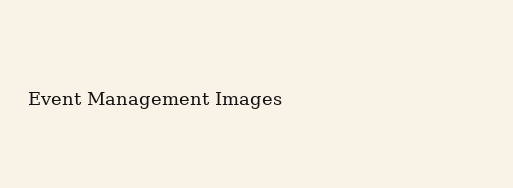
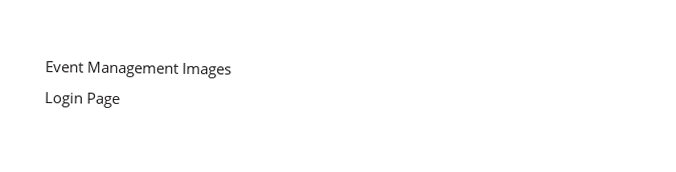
(282, 100) none -> [44,92,121,109] // Login Page

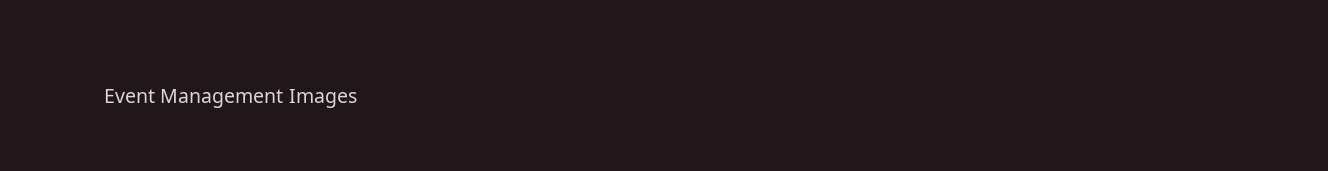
[44,92,121,109] // Login Page -> (357, 98) none

